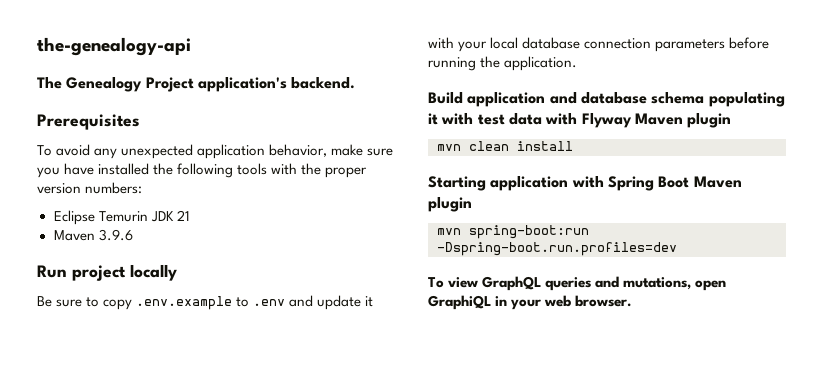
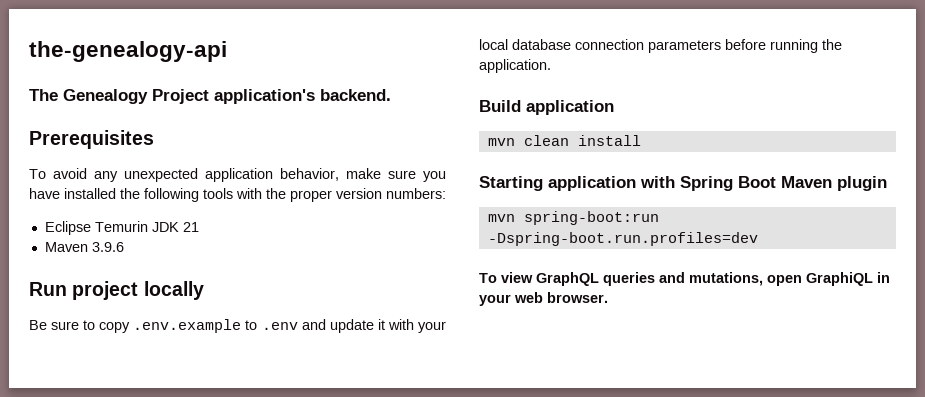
[549,92,785,107] [428,113,732,128] and database schema populating it with test data with Flyway Maven plugin -> (614, 107) none

